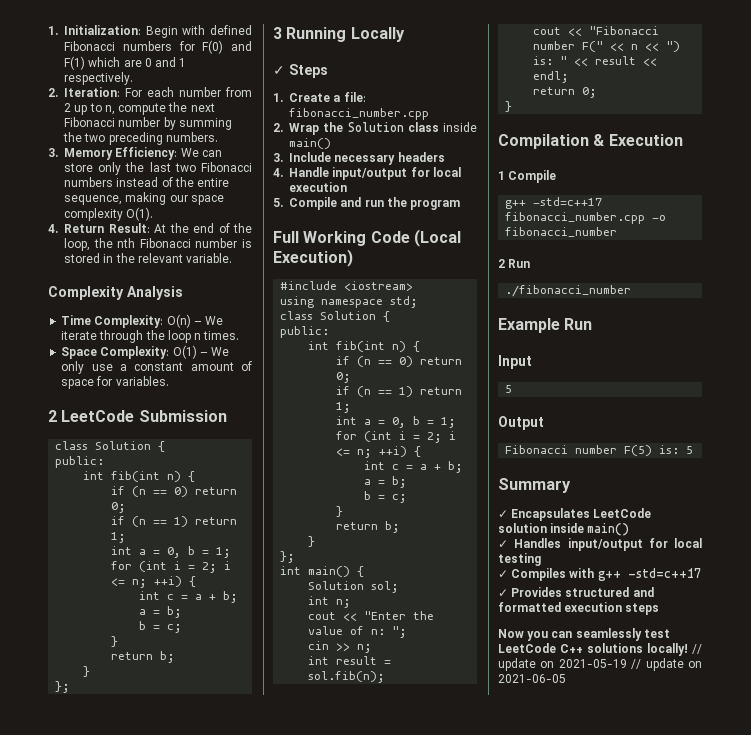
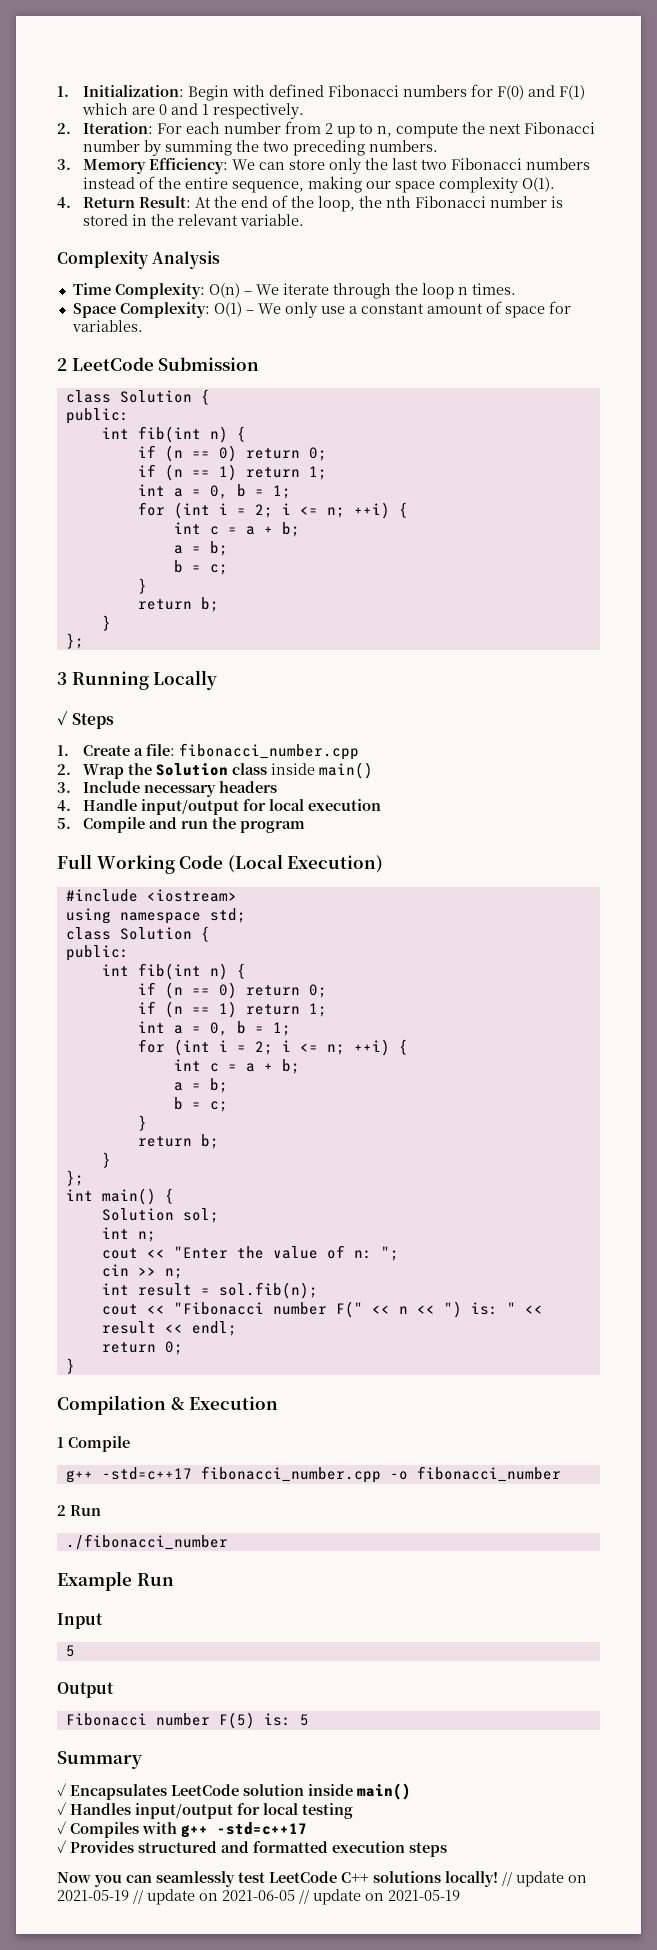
(566, 678) none -> [299,1889,460,1905] // update on 2021-05-19

